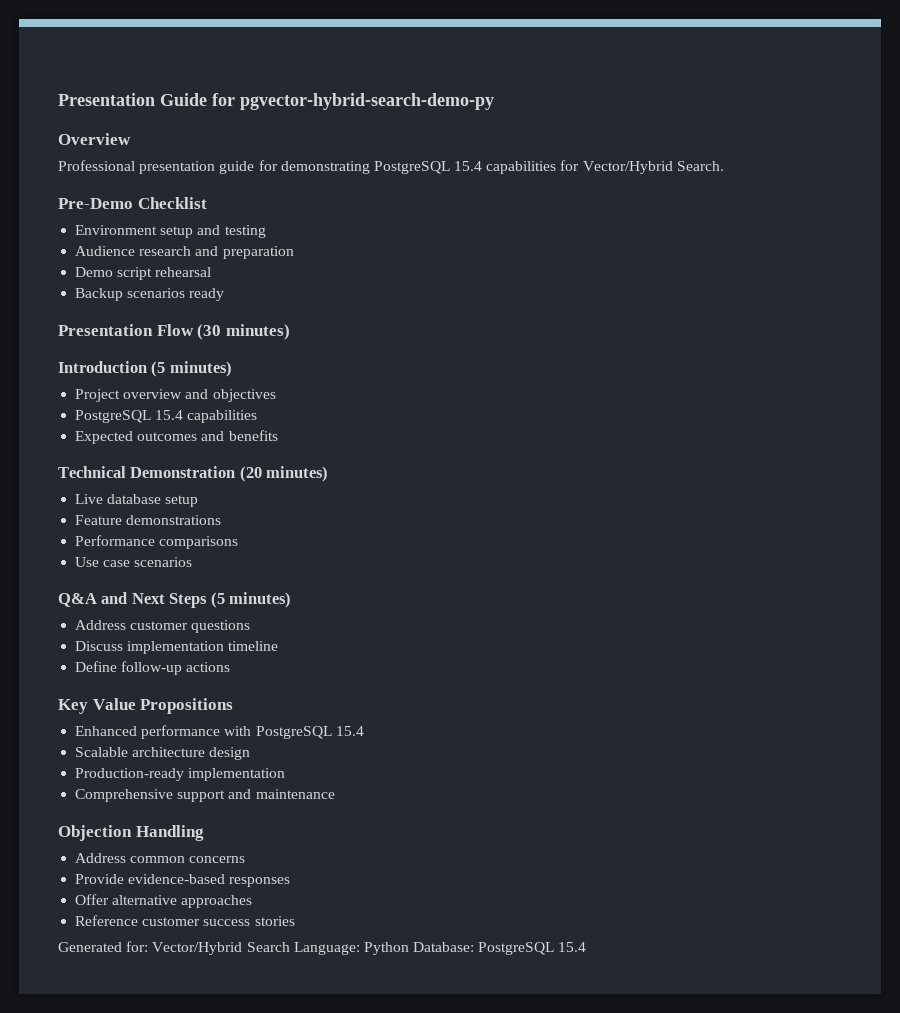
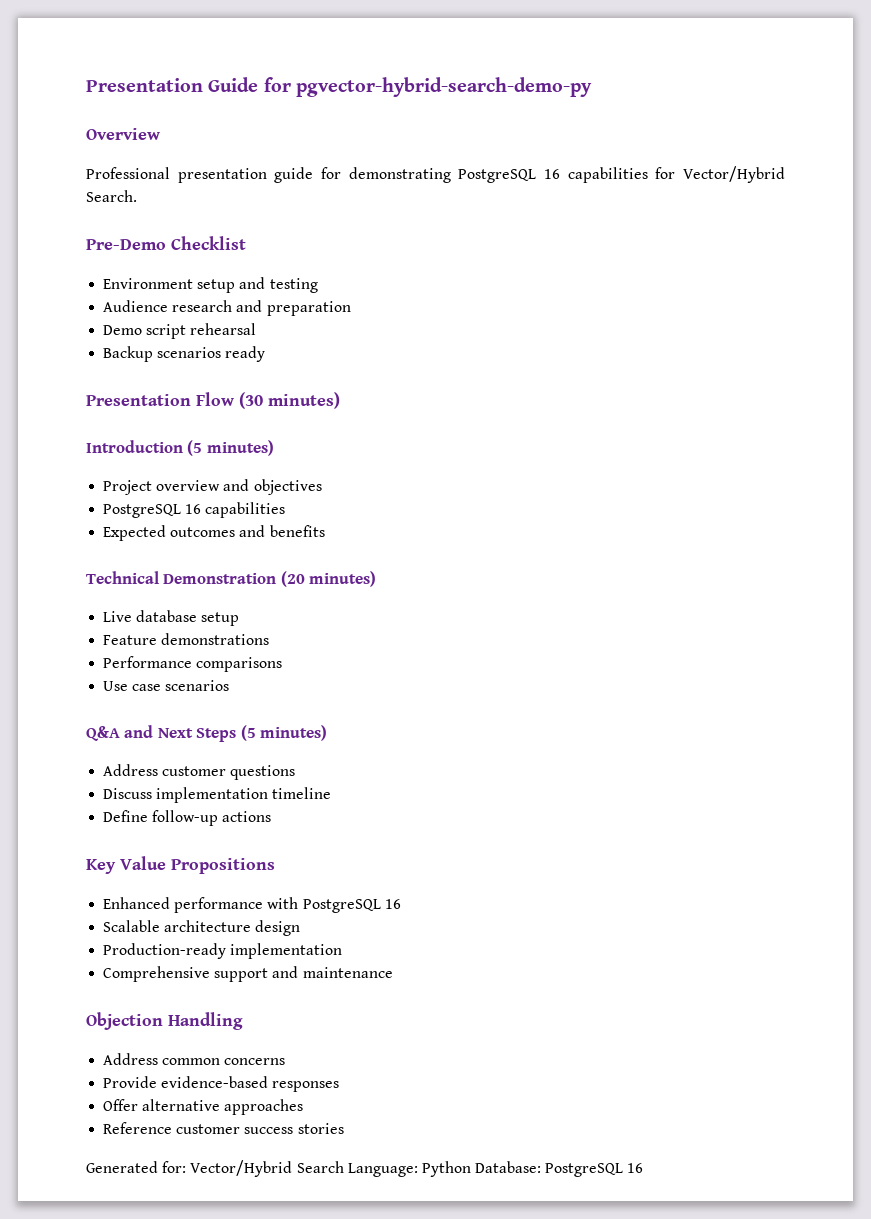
[454,161,483,171] 15.4 -> [544,169,561,179] 16
[155,410,184,420] 15.4 -> [185,504,202,514] 16
[335,726,364,736] 15.4 -> [384,899,401,909] 16
[558,942,587,952] 15.4 -> [627,1163,644,1173] 16

